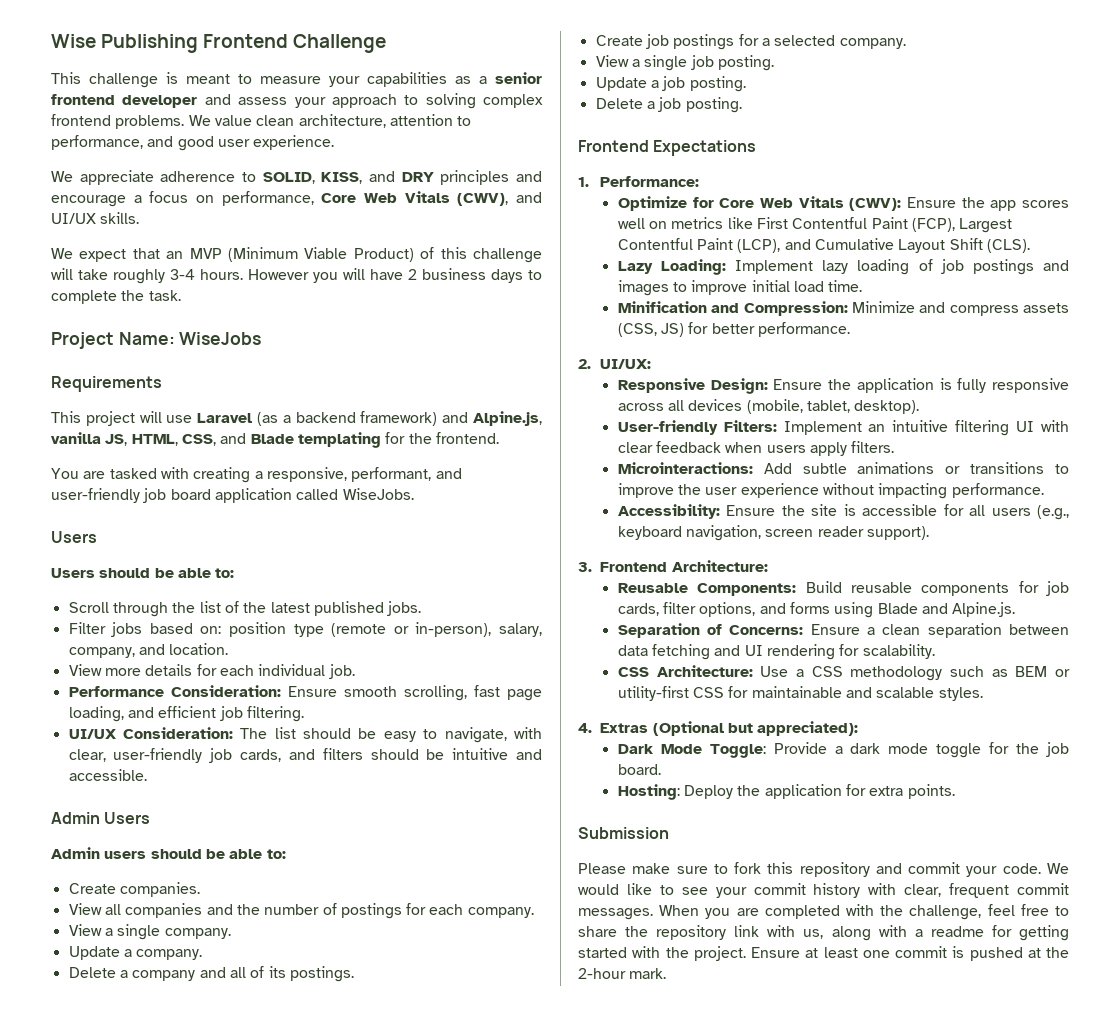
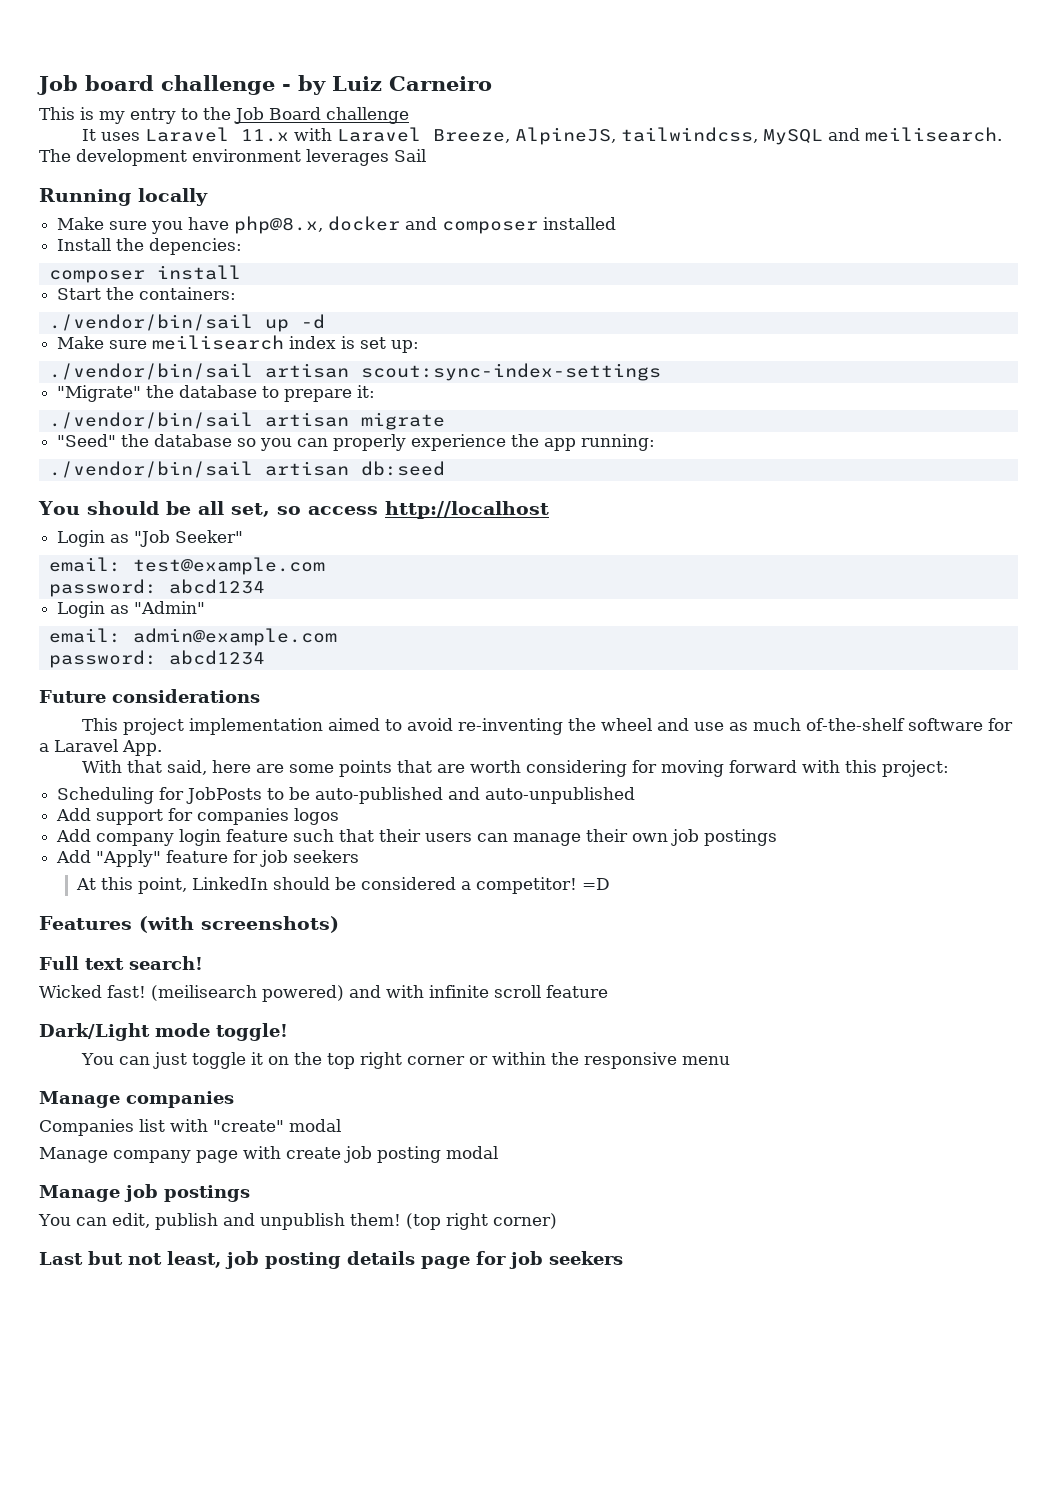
[51,34,387,53] [51,72,542,88] [51,93,543,109] [51,114,472,129] [51,135,335,151] [51,170,542,185] [51,191,542,207] [51,212,140,224] [51,247,542,263] [51,268,542,284] [51,290,181,304] [51,332,262,349] [51,376,162,392] [51,411,542,426] [51,432,499,448] [51,467,462,483] [51,488,414,503] [51,531,97,543] [51,568,235,578] [68,601,422,617] [68,622,543,637] [68,643,229,658] [68,664,355,679] [68,685,542,701] [68,706,304,722] [68,727,542,743] [68,748,542,763] [68,769,147,781] [51,812,151,824] [51,847,286,859] [68,882,200,897] [68,903,534,919] [68,924,231,940] [68,946,203,960] [68,966,354,982] [595,34,906,50] [595,55,774,71] [595,76,746,92] [595,97,742,113] [578,140,757,156] [578,176,700,187] [617,196,1069,211] [617,217,1013,233] [617,238,1031,253] [617,259,1069,275] [617,280,863,296] [617,301,1069,316] [617,322,851,337] [578,359,652,369] [617,378,1069,394] [617,399,920,414] [617,420,1069,436] [617,441,895,456] [617,462,1069,474] [617,483,1044,499] [617,504,1069,520] [617,525,930,541] [578,560,768,572] [617,581,1069,596] [617,602,1016,618] [617,623,1069,638] [617,644,935,660] [617,665,1070,681] [617,686,983,701] [578,721,859,736] [617,742,1069,758] [617,764,661,775] [617,784,955,800] [578,827,669,839] [578,862,1069,877] [578,883,1069,898] [578,904,1069,920] [578,925,1069,941] [578,946,1069,961] [578,968,667,979] Wise Publishing Frontend Challenge // This challenge is meant to measure your capabilities as a senior frontend developer and assess your approach to solving complex frontend problems. We value clean architecture, attention to performance, and good user experience. // We appreciate adherence to SOLID, KISS, and DRY principles and encourage a focus on performance, Core Web Vitals (CWV), and UI/UX skills. // We expect that an MVP (Minimum Viable Product) of this challenge will take roughly 3-4 hours. However you will have 2 business days to complete the task. // Project Name: WiseJobs // Requirements // This project will use Laravel (as a backend framework) and Alpine.js, vanilla JS, HTML, CSS, and Blade templating for the frontend. // You are tasked with creating a responsive, performant, and user-friendly job board application called WiseJobs. // Users // Users should be able to: // Scroll through the list of the latest published jobs. // Filter jobs based on: position type (remote or in-person), salary, company, and location. // View more details for each individual job. // Performance Consideration: Ensure smooth scrolling, fast page loading, and efficient job filtering. // UI/UX Consideration: The list should be easy to navigate, with clear, user-friendly job cards, and filters should be intuitive and accessible. // Admin Users // Admin users should be able to: // Create companies. // View all companies and the number of postings for each company. // View a single company. // Update a company. // Delete a company and all of its postings. // Create job postings for a selected company. // View a single job posting. // Update a job posting. // Delete a job posting. // Frontend Expectations // 1. Performance: // Optimize for Core Web Vitals (CWV): Ensure the app scores well on metrics like First Contentful Paint (FCP), Largest Contentful Paint (LCP), and Cumulative Layout Shift (CLS). // Lazy Loading: Implement lazy loading of job postings and images to improve initial load time. // Minification and Compression: Minimize and compress assets (CSS, JS) for better performance. // 2. UI/UX: // Responsive Design: Ensure the application is fully responsive across all devices (mobile, tablet, desktop). // User-friendly Filters: Implement an intuitive filtering UI with clear feedback when users apply filters. // Microinteractions: Add subtle animations or transitions to improve the user experience without impacting performance. // Accessibility: Ensure the site is accessible for all users (e.g., keyboard navigation, screen reader support). // 3. Frontend Architecture: // Reusable Components: Build reusable components for job cards, filter options, and forms using Blade and Alpine.js. // Separation of Concerns: Ensure a clean separation between data fetching and UI rendering for scalability. // CSS Architecture: Use a CSS methodology such as BEM or utility-first CSS for maintainable and scalable styles. // 4. Extras (Optional but appreciated): // Dark Mode Toggle: Provide a dark mode toggle for the job board. // Hosting: Deploy the application for extra points. // Submission // Please make sure to fork this repository and commit your code. We would like to see your commit history with clear, frequent commit messages. When you are completed with the challenge, feel free to share the repository link with us, along with a readme for getting started with the project. Ensure at least one commit is pushed at the 2-hour mark. -> [37,75,492,95] [39,107,409,124] [81,127,1002,145] [39,149,426,166] [39,188,208,206] [57,216,617,234] [57,238,243,255] [48,265,241,283] [57,287,237,300] [48,314,325,332] [57,335,420,353] [48,363,661,381] [57,385,376,402] [48,412,445,430] [57,434,656,451] [48,461,445,478] [38,501,549,519] [57,530,244,547] [48,557,325,575] [48,579,265,597] [57,601,206,618] [48,628,337,646] [48,650,265,668] [39,689,260,703] [81,718,1013,735] [39,739,162,756] [81,760,949,777] [57,787,636,804] [56,808,340,825] [56,829,778,846] [56,850,360,867] [75,877,610,894] [39,916,339,933] [39,956,203,970] [39,985,608,1002] [39,1023,288,1041] [80,1052,730,1069] [39,1091,234,1108] [39,1119,341,1136] [39,1146,498,1163] [39,1184,250,1202] [38,1213,557,1230] [39,1251,623,1269] Job board challenge - by Luiz Carneiro // This is my entry to the Job Board challenge // It uses Laravel 11.x with Laravel Breeze, AlpineJS, tailwindcss, MySQL and meilisearch. The development environment leverages Sail // Running locally // Make sure you have php@8.x, docker and composer installed // Install the depencies: // composer install // Start the containers: // ./vendor/bin/sail up -d // Make sure meilisearch index is set up: // ./vendor/bin/sail artisan scout:sync-index-settings // "Migrate" the database to prepare it: // ./vendor/bin/sail artisan migrate // "Seed" the database so you can properly experience the app running: // ./vendor/bin/sail artisan db:seed // You should be all set, so access http://localhost // Login as "Job Seeker" // email: test@example.com // password: abcd1234 // Login as "Admin" // email: admin@example.com // password: abcd1234 // Future considerations // This project implementation aimed to avoid re-inventing the wheel and use as much of-the-shelf software for a Laravel App. // With that said, here are some points that are worth considering for moving forward with this project: // Scheduling for JobPosts to be auto-published and auto-unpublished // Add support for companies logos // Add company login feature such that their users can manage their own job postings // Add "Apply" feature for job seekers // At this point, LinkedIn should be considered a competitor! =D // Features (with screenshots) // Full text search! // Wicked fast! (meilisearch powered) and with infinite scroll feature // Dark/Light mode toggle! // You can just toggle it on the top right corner or within the responsive menu // Manage companies // Companies list with "create" modal // Manage company page with create job posting modal // Manage job postings // You can edit, publish and unpublish them! (top right corner) // Last but not least, job posting details page for job seekers

